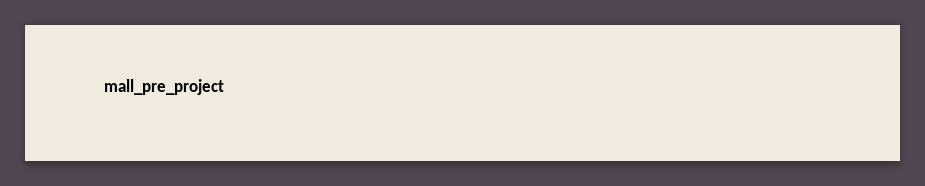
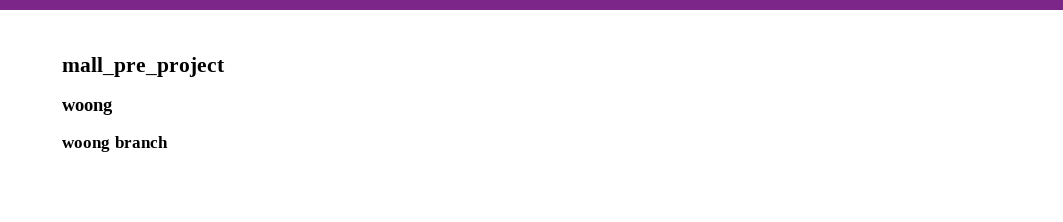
(224, 87) none -> [62,101,113,115] [62,136,168,152] // woong // woong branch

